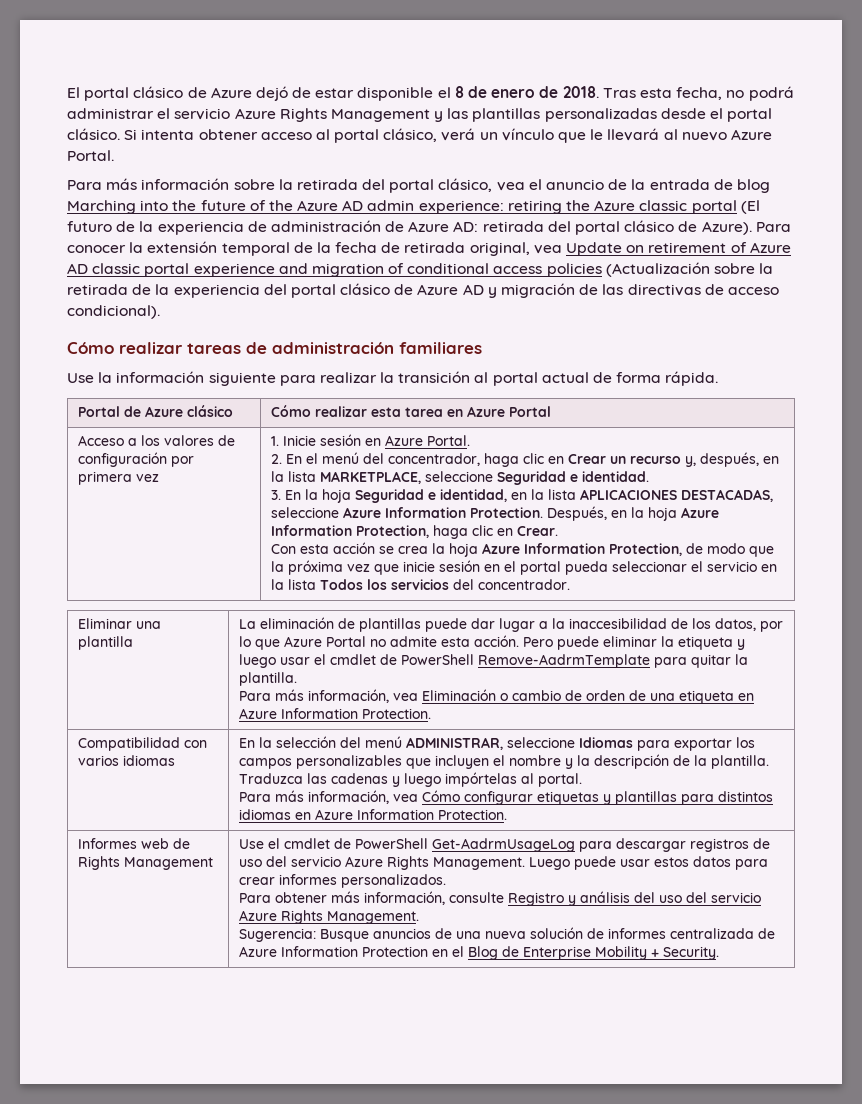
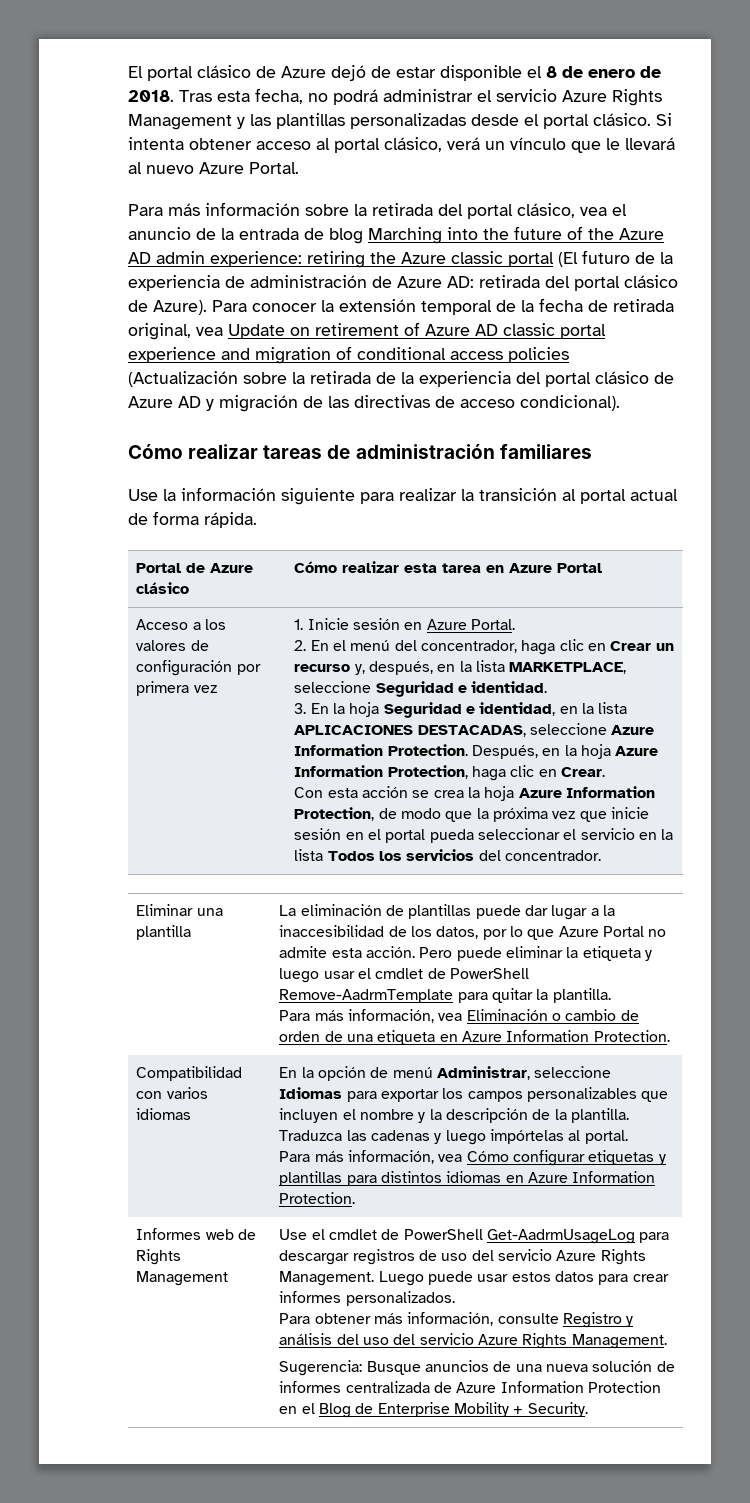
[275,736,503,750] selección del menú ADMINISTRAR, -> [318,1066,530,1081] opción de menú Administrar,

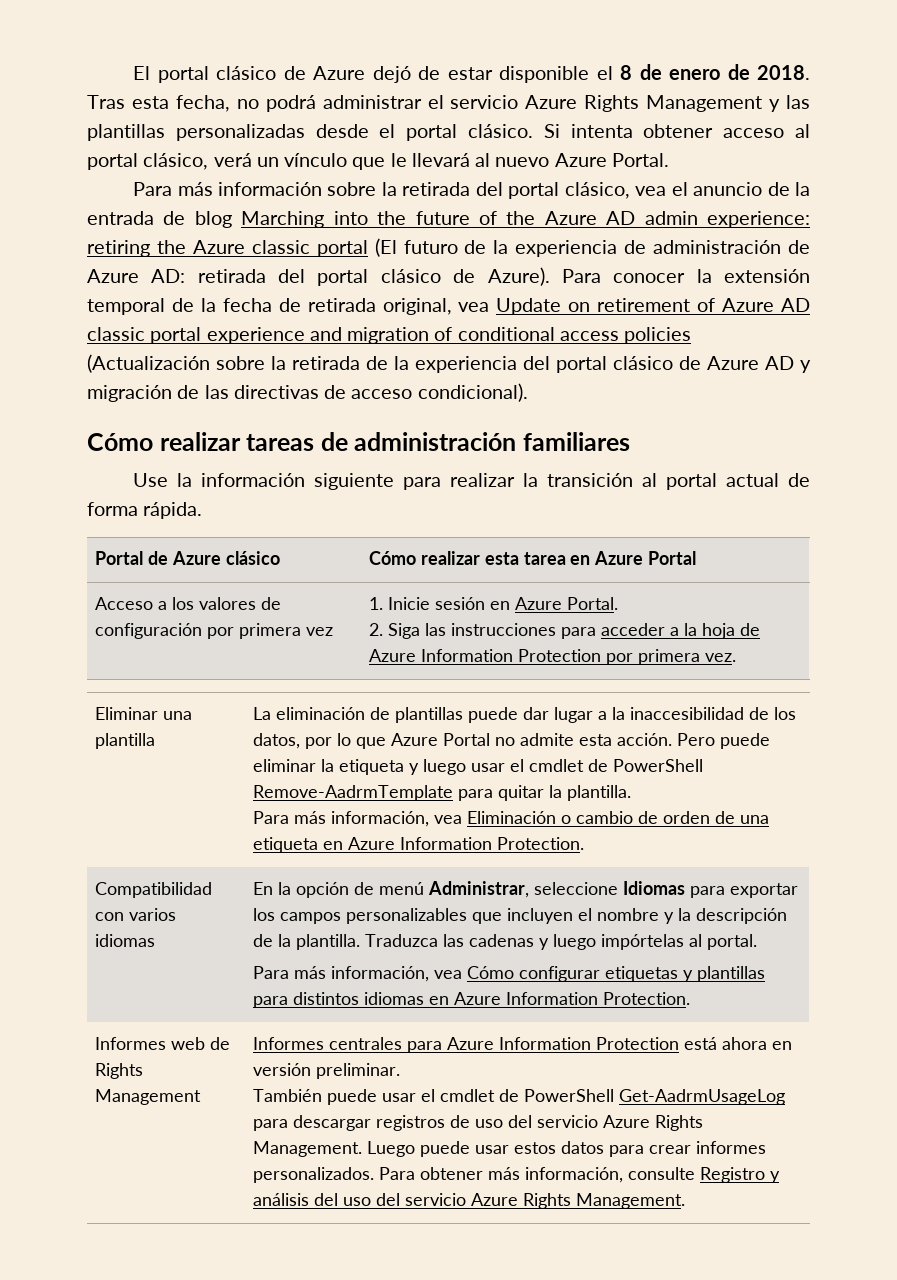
[310,639,674,655] [294,660,627,675] [294,681,548,697] [294,702,628,718] [294,723,655,737] [294,744,659,759] [294,765,605,781] [294,786,655,801] [294,807,649,822] [294,828,674,843] [294,849,601,861] En el menú del concentrador, haga clic en Crear un recurso y, después, en la lista MARKETPLACE, seleccione Seguridad e identidad. // 3. En la hoja Seguridad e identidad, en la lista APLICACIONES DESTACADAS, seleccione Azure Information Protection. Después, en la hoja Azure Information Protection, haga clic en Crear. // Con esta acción se crea la hoja Azure Information Protection, de modo que la próxima vez que inicie sesión en el portal pueda seleccionar el servicio en la lista Todos los servicios del concentrador. -> [388,623,761,639] [369,649,737,665] Siga las instrucciones para acceder a la hoja de Azure Information Protection por primera vez.
[279,1229,308,1240] Use -> [253,1037,793,1053] [253,1063,401,1079] [253,1089,417,1105] Informes centrales para Azure Information Protection está ahora en versión preliminar. // También puede usar
(455, 1298) // -> (375, 1175) none
[279,1360,675,1376] [279,1381,661,1393] [279,1402,588,1418] // Sugerencia: Busque anuncios de una nueva solución de informes centralizada de Azure Information Protection en el Blog de Enterprise Mobility + Security. -> (686, 1201) none

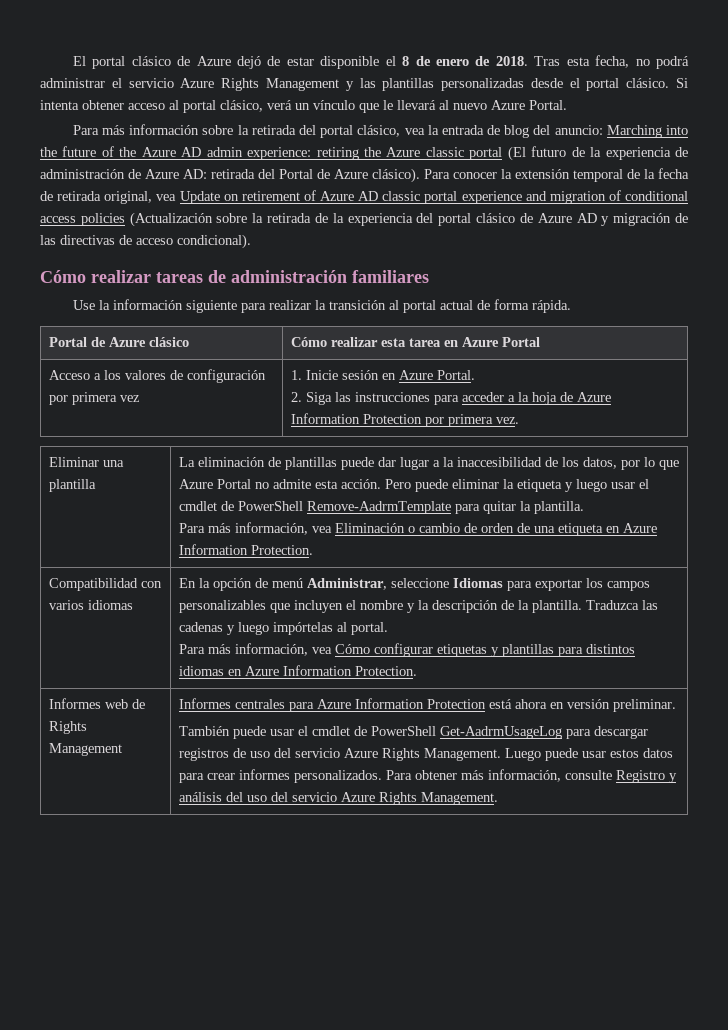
[671,182,790,196] el anuncio de -> (425, 131) none
(232, 219) none -> [533,125,603,135] del anuncio:
[317,267,550,286] portal clásico de Azure). -> [279,168,420,183] Portal de Azure clásico).

